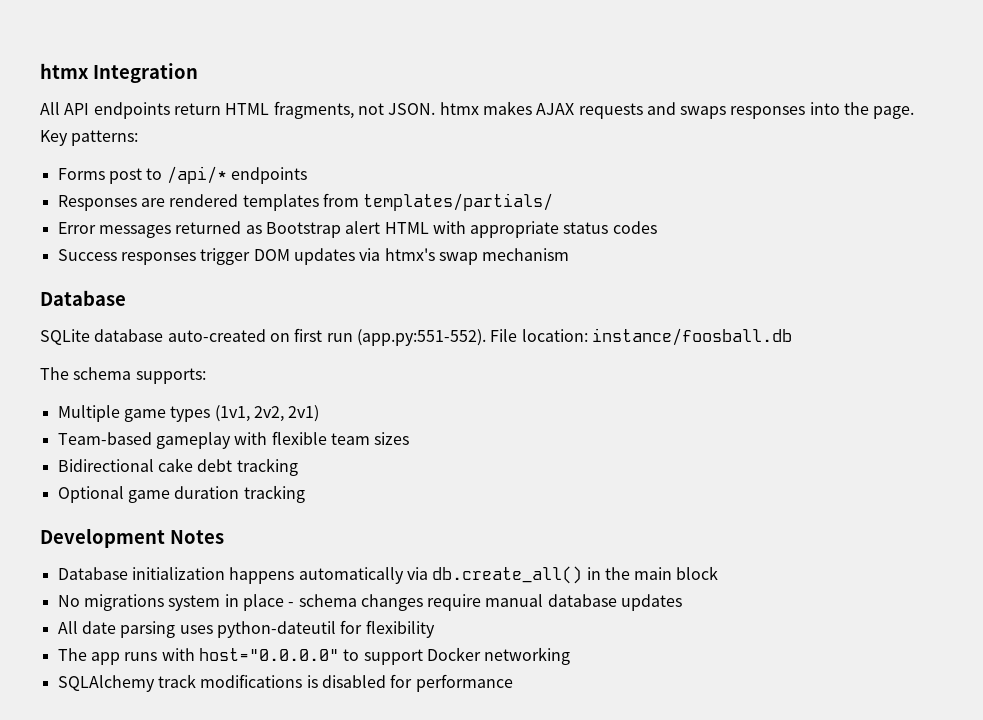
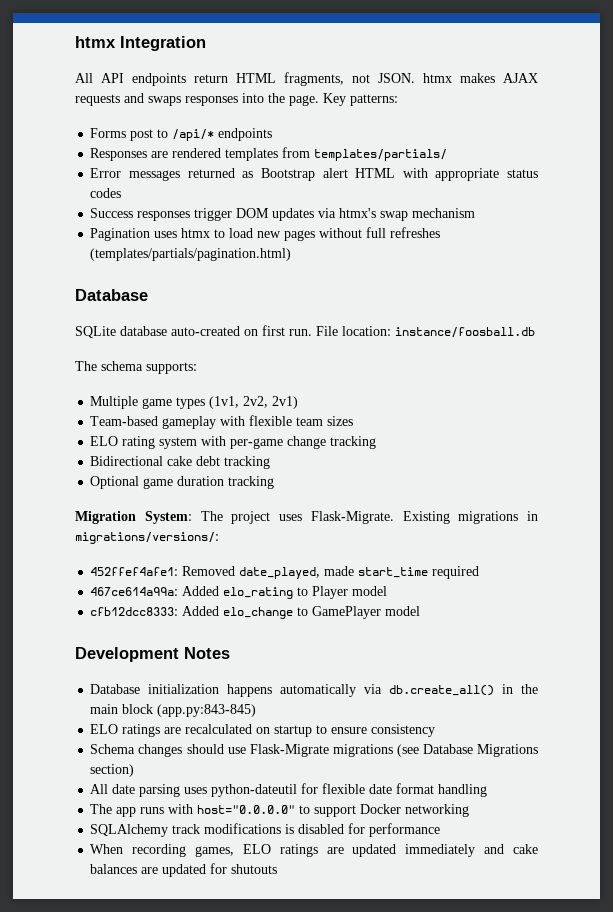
(570, 254) none -> [90,227,441,241] [90,248,292,261] // Pagination uses htmx to load new pages without full refreshes (templates/partials/pagination.html)
[326,329,486,346] run (app.py:551-552). -> [289,329,312,336] run.
(410, 438) none -> [90,436,377,449] // ELO rating system with per-game change tracking
(305, 494) none -> [75,511,538,524] [75,532,219,544] [90,566,480,579] [90,586,388,599] [90,606,421,619] // Migration System: The project uses Flask-Migrate. Existing migrations in migrations/versions/: // 452ffef4afe1: Removed date_played, made start_time required // 467ce614a99a: Added elo_rating to Player model // cfb12dcc8333: Added elo_change to GamePlayer model
[57,594,683,611] // No migrations system in place - schema changes require manual database updates -> [157,704,257,717] [90,724,436,737] [90,744,538,757] [90,764,135,777] (app.py:843-845) // ELO ratings are recalculated on startup to ensure consistency // Schema changes should use Flask-Migrate migrations (see Database Migrations section)
[365,620,435,638] flexibility -> [322,783,488,797] flexible date format handling
(513, 683) none -> [90,844,538,857] [90,863,278,877] // When recording games, ELO ratings are updated immediately and cake balances are updated for shutouts

